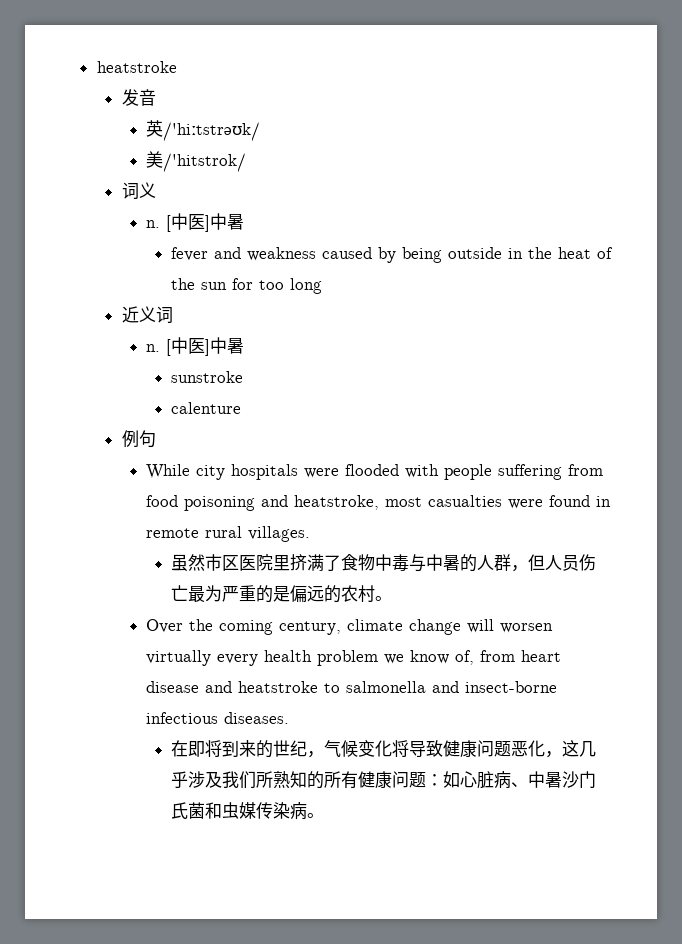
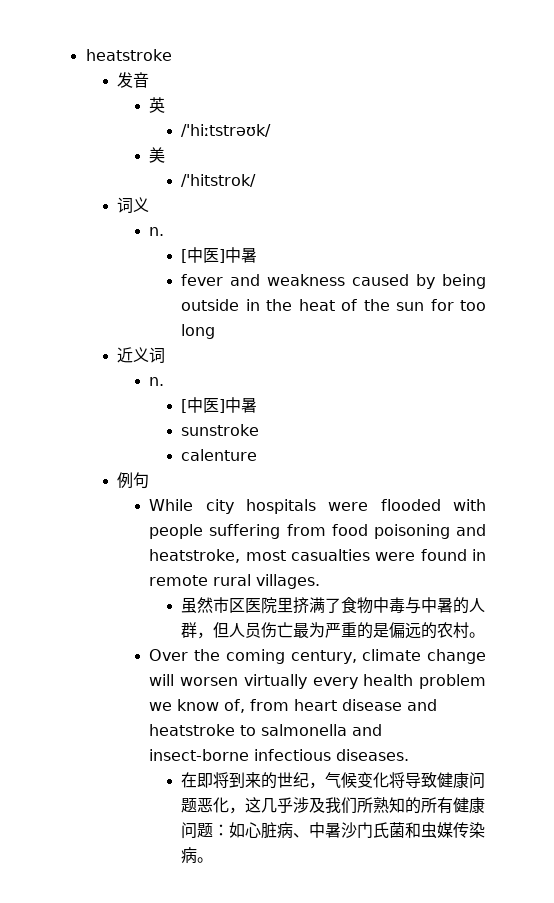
(164, 128) none -> (166, 105) //
(164, 159) none -> (166, 155) //
(161, 224) none -> (165, 231) //
(161, 348) none -> (165, 381) //

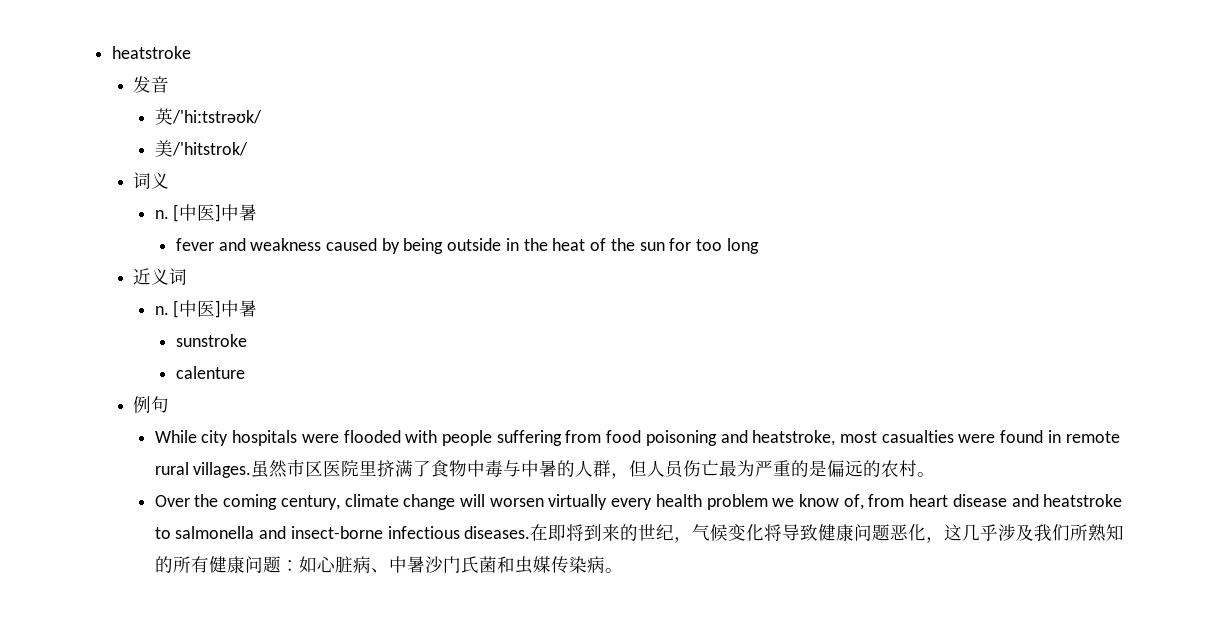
(166, 105) // -> (173, 116) none
(166, 155) // -> (173, 148) none
(165, 231) // -> (169, 214) none
(165, 381) // -> (169, 310) none
(321, 581) // -> (252, 470) none
(410, 755) // -> (531, 532) none

